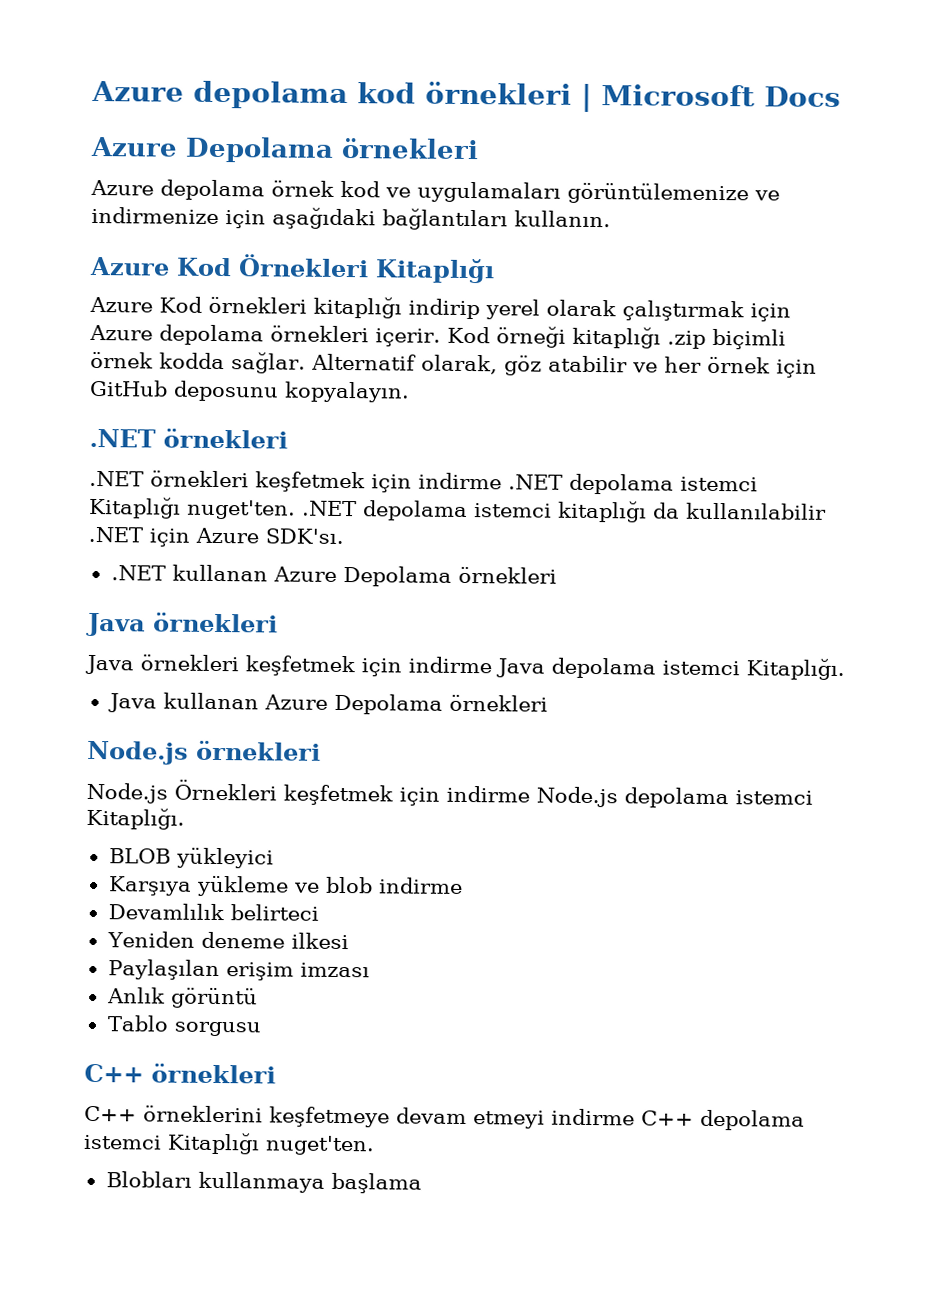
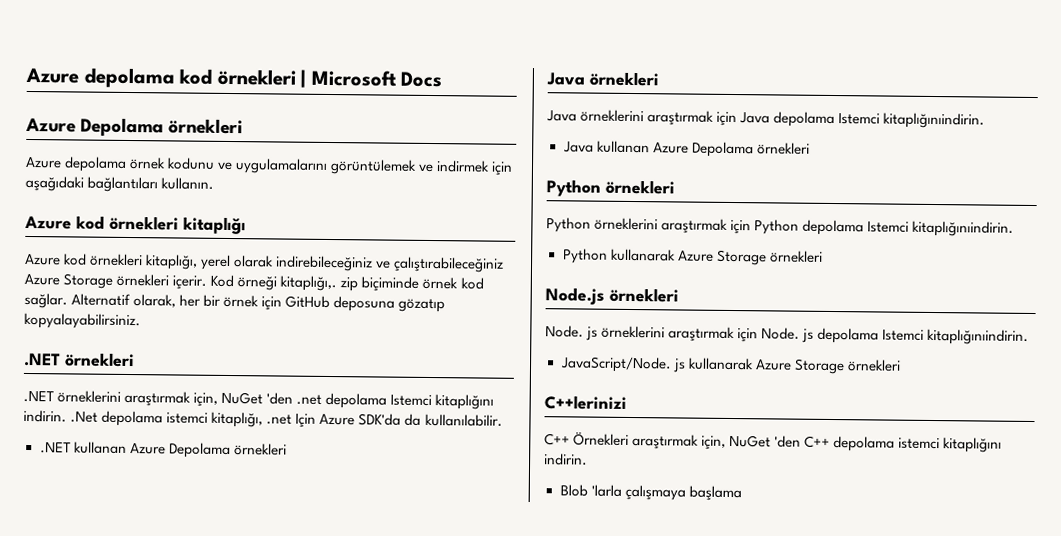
[340,180,780,205] [91,206,219,224] kod ve uygulamaları görüntülemenize ve indirmenize -> [167,157,491,175] kodunu ve uygulamalarını görüntülemek ve indirmek
[176,254,495,284] [89,296,791,322] [89,324,786,350] [90,351,817,378] [89,379,410,403] [89,428,288,449] [89,470,758,495] [89,496,827,523] [88,526,344,547] Kod Örnekleri Kitaplığı // Azure Kod örnekleri kitaplığı indirip yerel olarak çalıştırmak için Azure depolama örnekleri içerir. Kod örneği kitaplığı .zip biçimli örnek kodda sağlar. Alternatif olarak, göz atabilir ve her örnek için GitHub deposunu kopyalayın. // .NET örnekleri // .NET örnekleri keşfetmek için indirme .NET depolama istemci Kitaplığı nuget'ten. .NET depolama istemci kitaplığı da kullanılabilir .NET için Azure SDK'sı. -> [76,215,246,235] [25,253,505,273] [24,273,484,292] [24,292,446,313] [24,312,141,330] [24,352,135,368] [23,390,495,410] [23,409,503,428] kod örnekleri kitaplığı // Azure kod örnekleri kitaplığı, yerel olarak indirebileceğiniz ve çalıştırabileceğiniz Azure Storage örnekleri içerir. Kod örneği kitaplığı,. zip biçiminde örnek kod sağlar. Alternatif olarak, her bir örnek için GitHub deposuna gözatıp kopyalayabilirsiniz. // .NET örnekleri // .NET örneklerini araştırmak için, NuGet 'den .net depolama Istemci kitaplığını indirin. .Net depolama istemci kitaplığı, .net Için Azure SDK'da da kullanılabilir.
[140,654,845,681] örnekleri keşfetmek için indirme Java depolama istemci Kitaplığı. -> [580,109,986,129] örneklerini araştırmak için Java depolama Istemci kitaplığınıindirin.
[87,740,321,765] [86,779,813,809] [86,807,185,830] [108,847,274,869] [107,875,463,897] [107,903,319,921] [106,931,349,950] [107,959,370,981] [106,987,258,1009] [106,1015,261,1037] [84,1063,276,1084] [84,1105,805,1131] [83,1132,375,1156] [105,1171,325,1193] Node.js örnekleri // Node.js Örnekleri keşfetmek için indirme Node.js depolama istemci Kitaplığı. // BLOB yükleyici // Karşıya yükleme ve blob indirme // Devamlılık belirteci // Yeniden deneme ilkesi // Paylaşılan erişim imzası // Anlık görüntü // Tablo sorgusu // C++ örnekleri // C++ örneklerini keşfetmeye devam etmeyi indirme C++ depolama istemci Kitaplığı nuget'ten. // Blobları kullanmaya -> [546,179,675,197] [546,217,1015,237] [562,248,823,266] [545,287,679,305] [545,325,1030,345] [559,356,901,375] [544,395,627,410] [544,431,1003,453] [544,453,588,466] [559,484,686,501] Python örnekleri // Python örneklerini araştırmak için Python depolama Istemci kitaplığınıindirin. // Python kullanarak Azure Storage örnekleri // Node.js örnekleri // Node. js örneklerini araştırmak için Node. js depolama Istemci kitaplığınıindirin. // JavaScript/Node. js kullanarak Azure Storage örnekleri // C++lerinizi // C++ Örnekleri araştırmak için, NuGet 'den C++ depolama istemci kitaplığını indirin. // Blob 'larla çalışmaya

